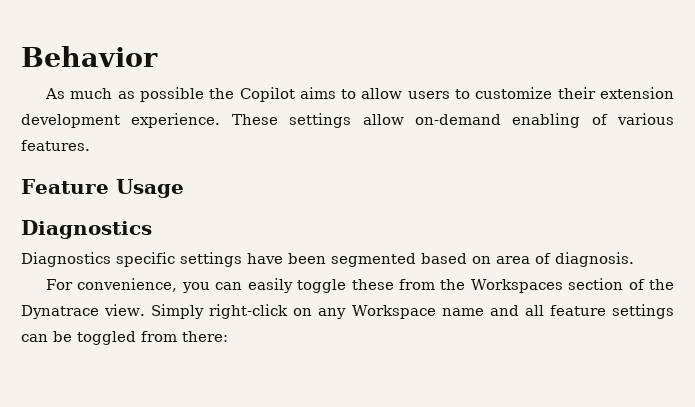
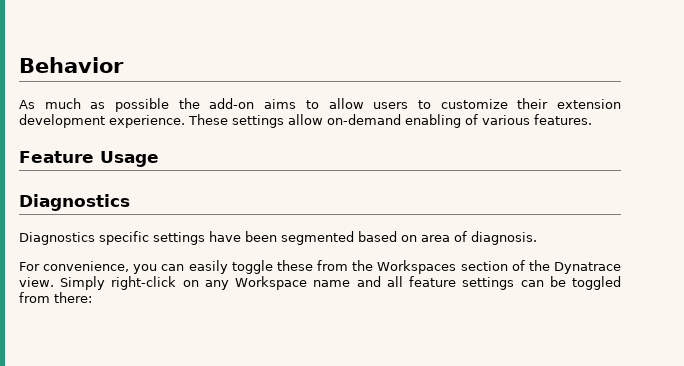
[239,87,295,102] Copilot -> [209,98,255,109] add-on

